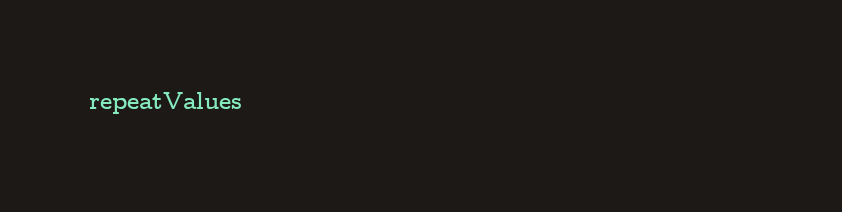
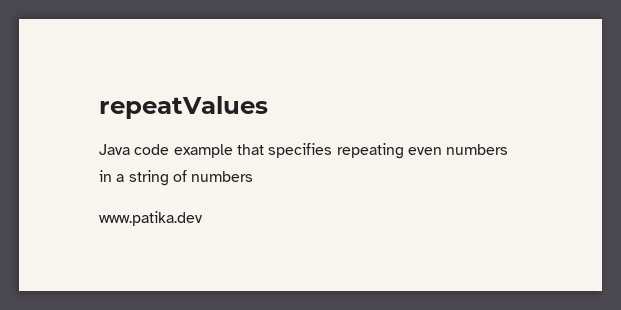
(242, 103) none -> [99,143,509,159] [99,170,254,186] [99,211,203,226] // Java code example that specifies repeating even numbers in a string of numbers // www.patika.dev

